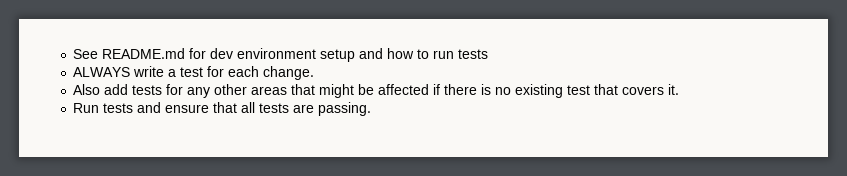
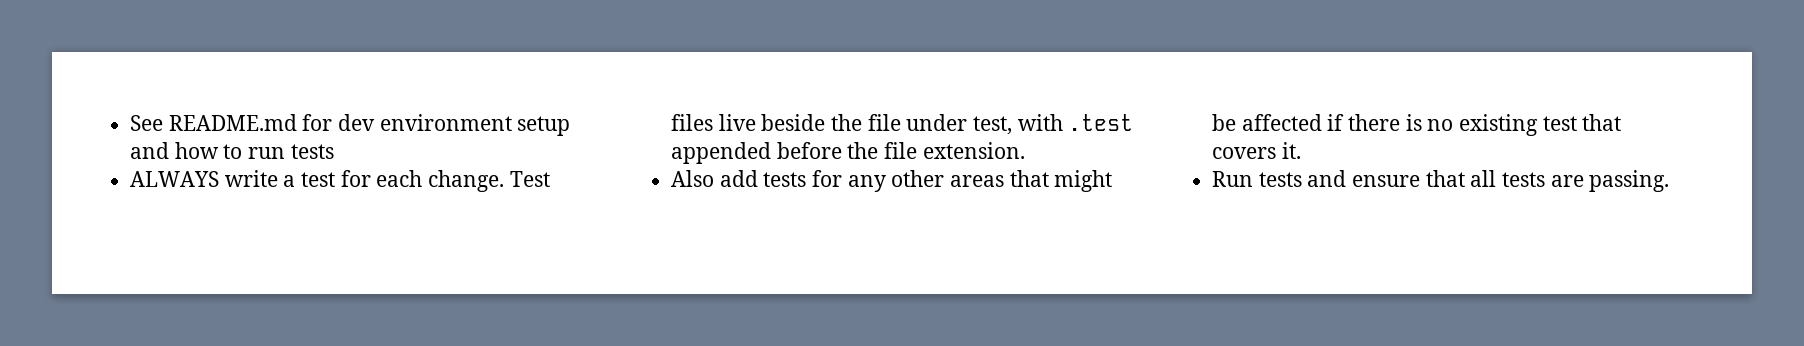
(315, 73) none -> [509,171,550,187] [671,114,1134,135] [671,142,1025,164] Test files live beside the file under test, with .test appended before the file extension.

